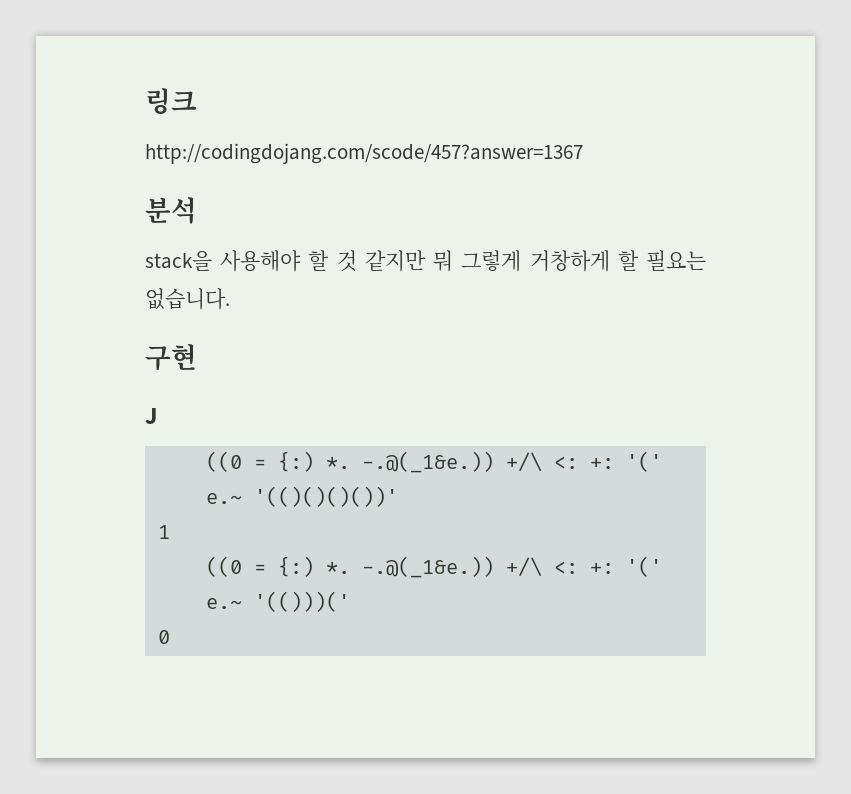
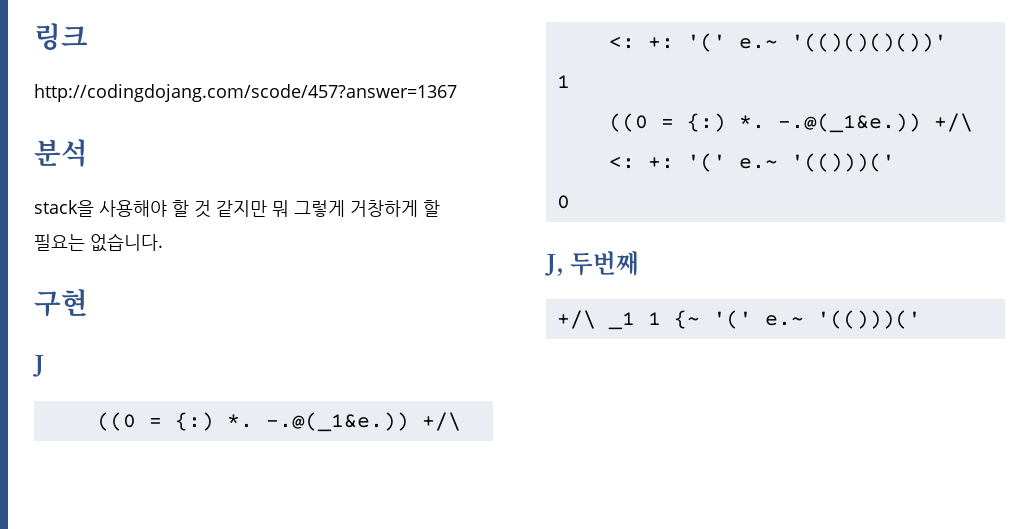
(170, 637) none -> [545,251,640,276] [556,310,921,330] // J, 두번째 // +/\ _1 1 {~ '(' e.~ '(()))('

